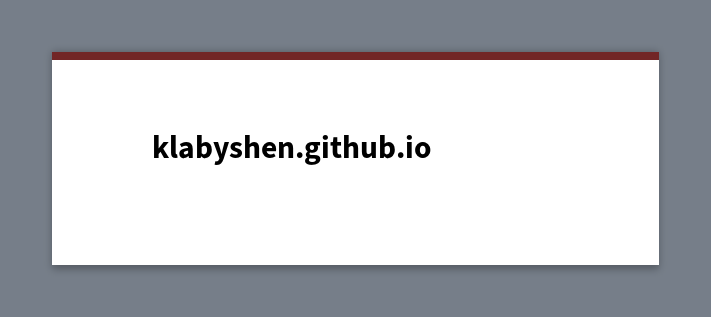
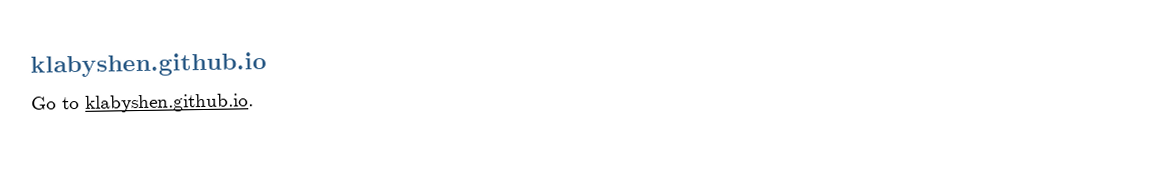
(431, 150) none -> [31,93,254,113] // Go to klabyshen.github.io.

